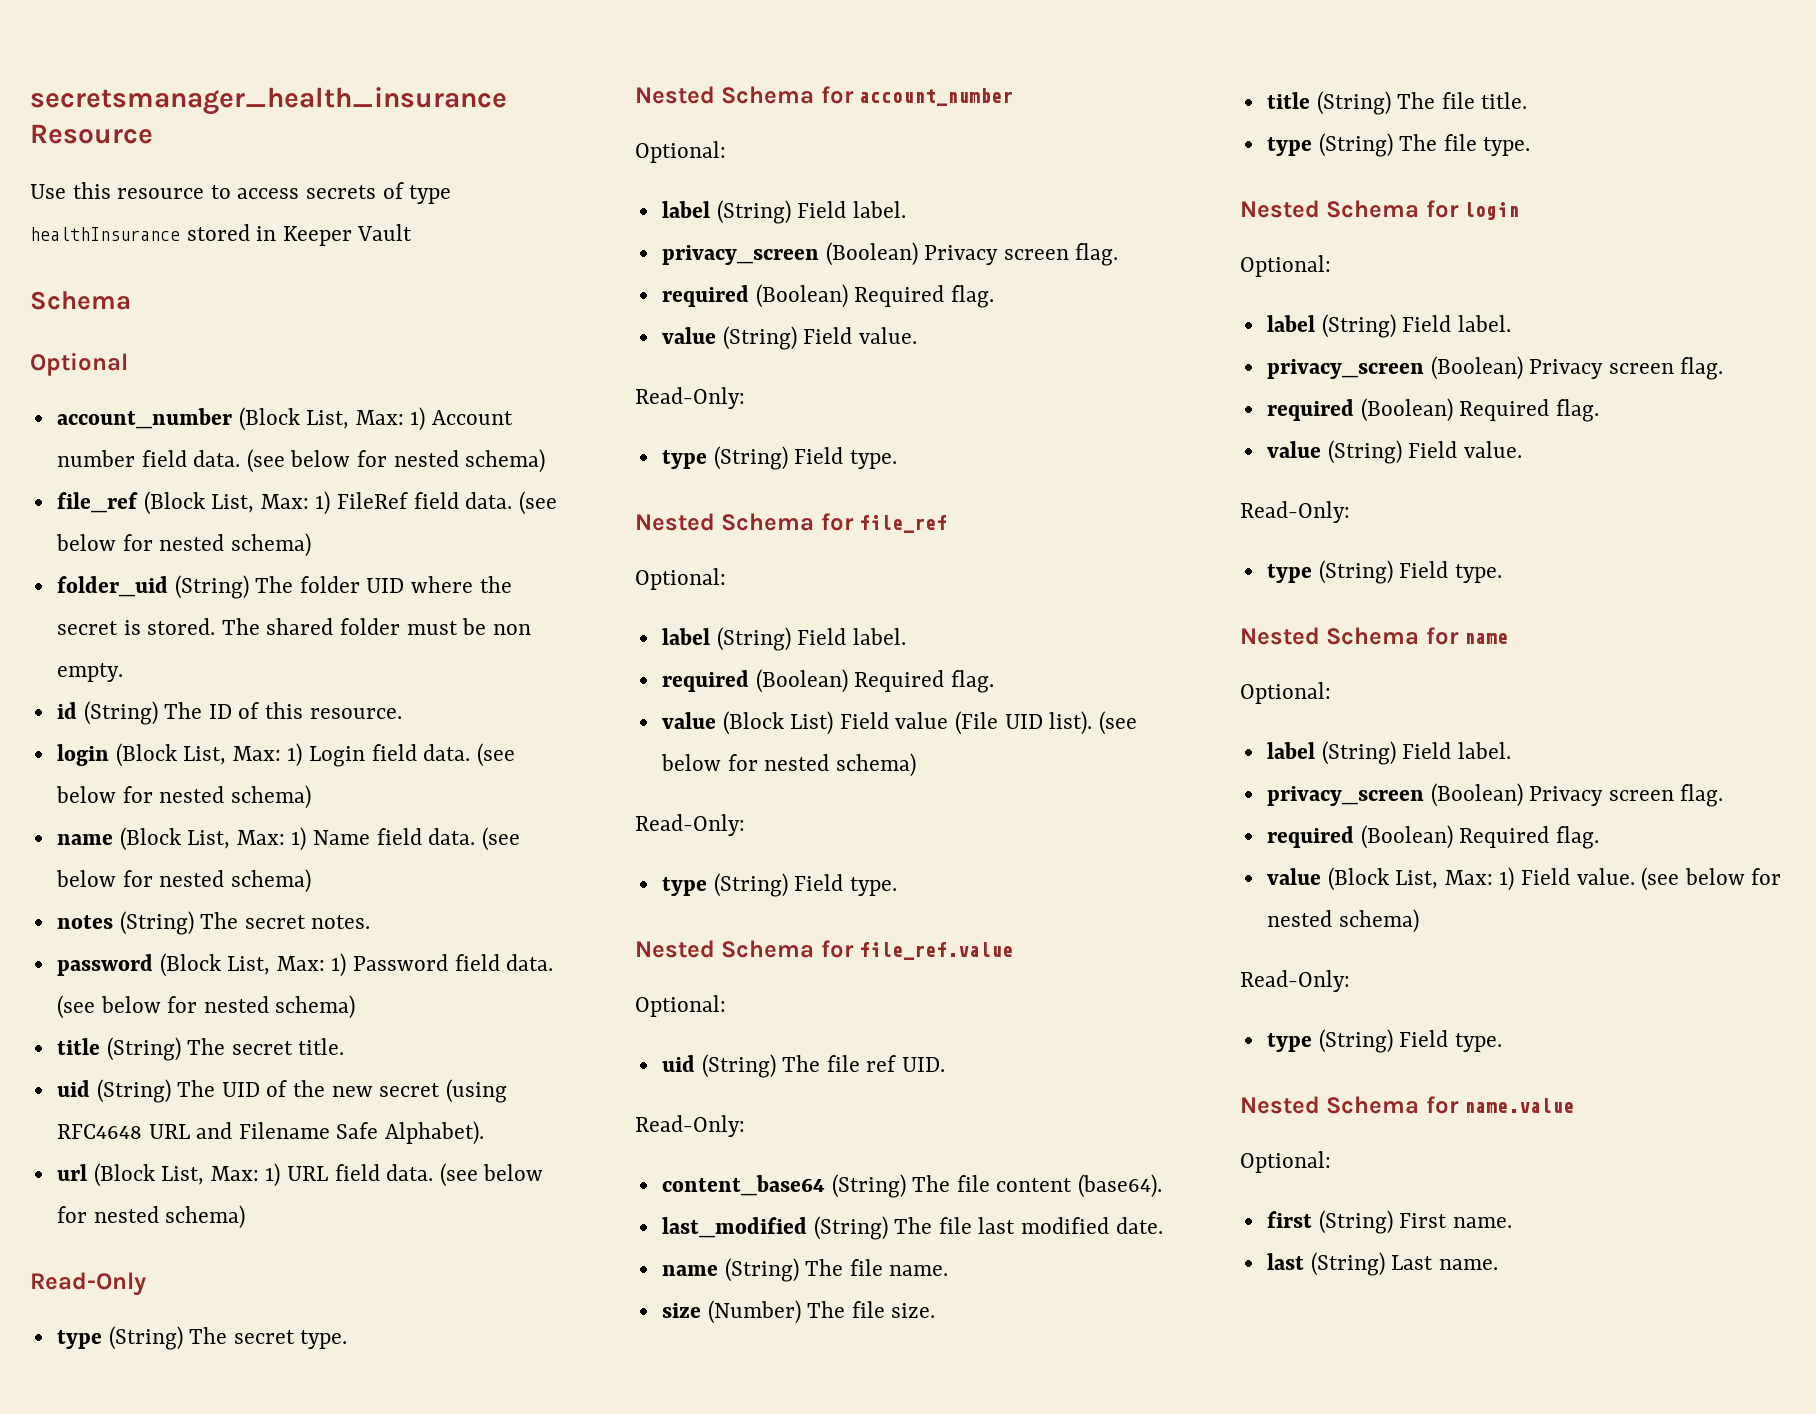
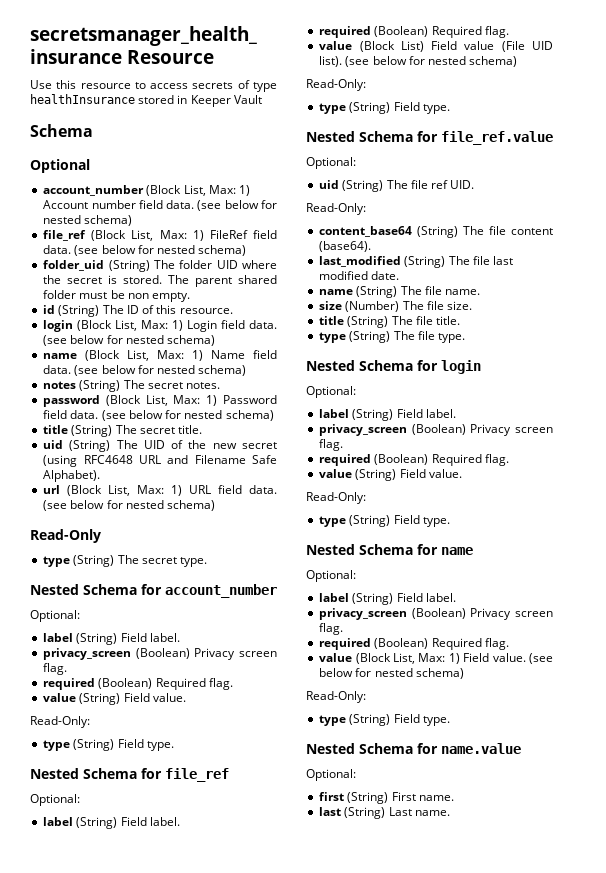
(260, 626) none -> [195,277,233,287] parent

